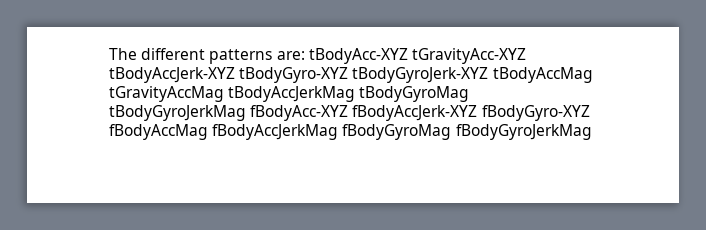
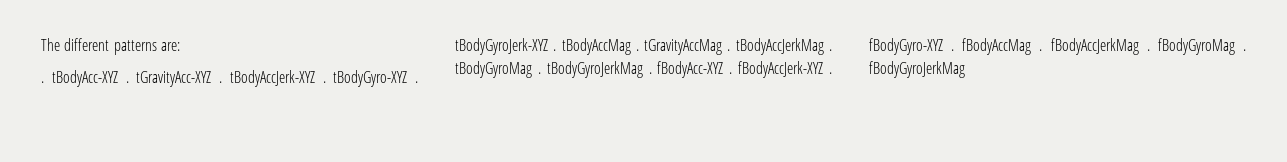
[308,48,526,64] [109,67,593,83] [109,86,470,102] [109,105,590,121] [109,124,452,140] tBodyAcc-XYZ tGravityAcc-XYZ tBodyAccJerk-XYZ tBodyGyro-XYZ tBodyGyroJerk-XYZ tBodyAccMag tGravityAccMag tBodyAccJerkMag tBodyGyroMag tBodyGyroJerkMag fBodyAcc-XYZ fBodyAccJerk-XYZ fBodyGyro-XYZ fBodyAccMag fBodyAccJerkMag fBodyGyroMag -> [41,70,418,87] [455,38,832,55] [455,61,832,78] [869,38,1246,55] // . tBodyAcc-XYZ . tGravityAcc-XYZ . tBodyAccJerk-XYZ . tBodyGyro-XYZ . tBodyGyroJerk-XYZ . tBodyAccMag . tGravityAccMag . tBodyAccJerkMag . tBodyGyroMag . tBodyGyroJerkMag . fBodyAcc-XYZ . fBodyAccJerk-XYZ . fBodyGyro-XYZ . fBodyAccMag . fBodyAccJerkMag . fBodyGyroMag .

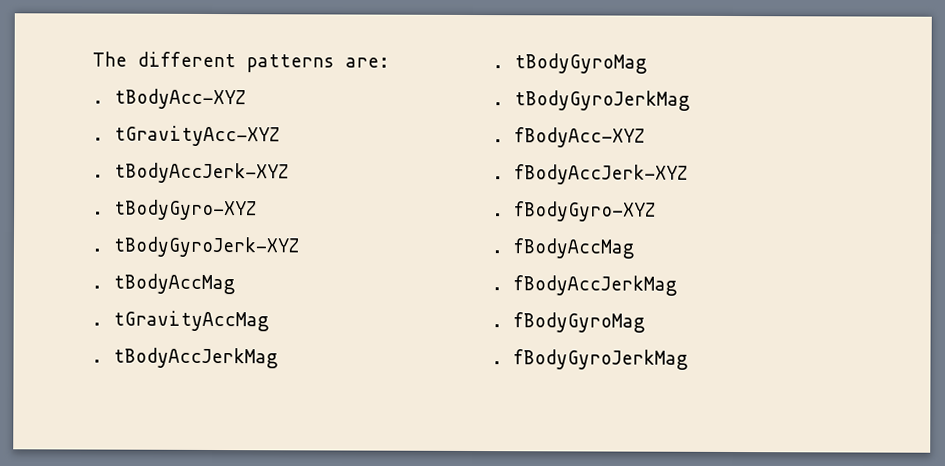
(118, 78) none -> (246, 99) //
(212, 79) none -> (280, 136) //
(315, 78) none -> (289, 173) //
(408, 78) none -> (257, 210) //
(548, 46) none -> (299, 247) //
(631, 46) none -> (235, 284) //
(723, 47) none -> (269, 321) //
(824, 46) none -> (278, 358) //
(532, 69) none -> (647, 63) //
(643, 69) none -> (690, 100) //
(724, 69) none -> (645, 137) //
(824, 69) none -> (688, 174) //
(943, 46) none -> (656, 211) //
(1032, 46) none -> (634, 248) //
(1139, 46) none -> (677, 285) //
(1235, 46) none -> (645, 322) //

